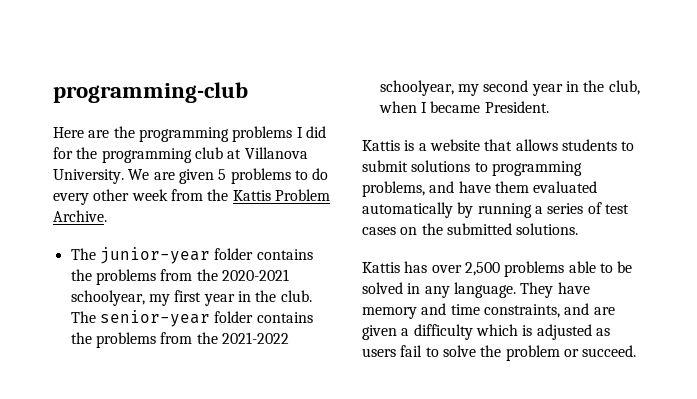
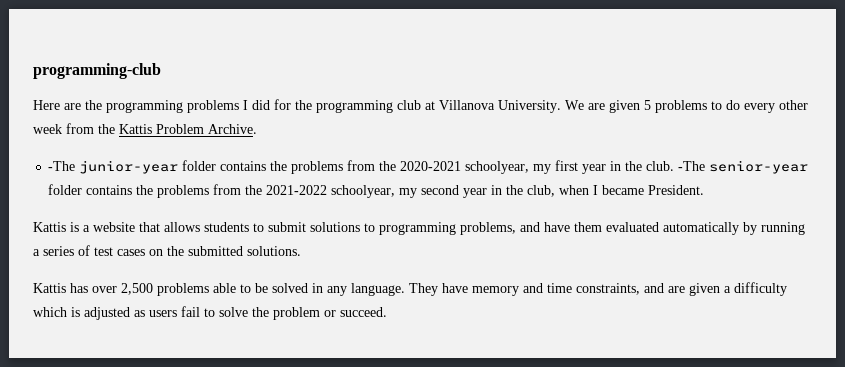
[70,248,96,260] The -> [48,161,76,171] -The
[70,311,96,323] The -> [678,161,706,171] -The

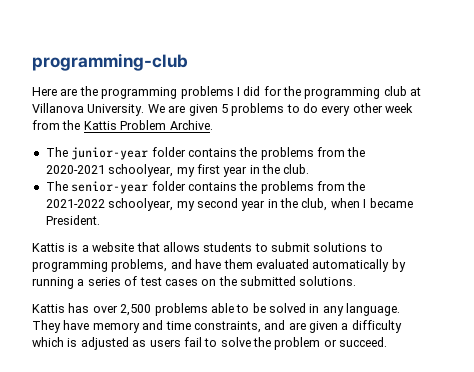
[48,161,76,171] -The -> [45,147,68,157] The
[678,161,706,171] -The -> [45,181,68,191] // The

